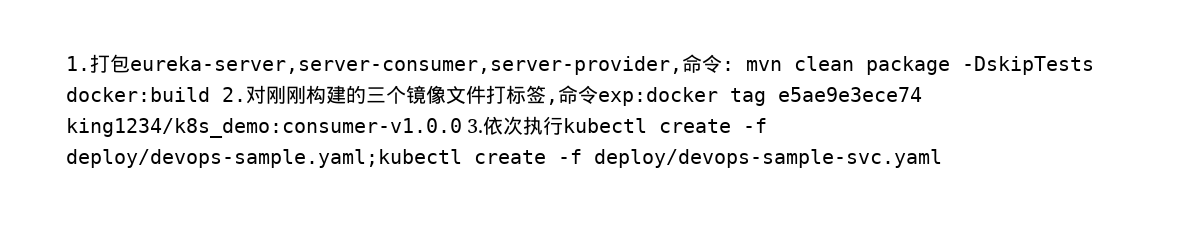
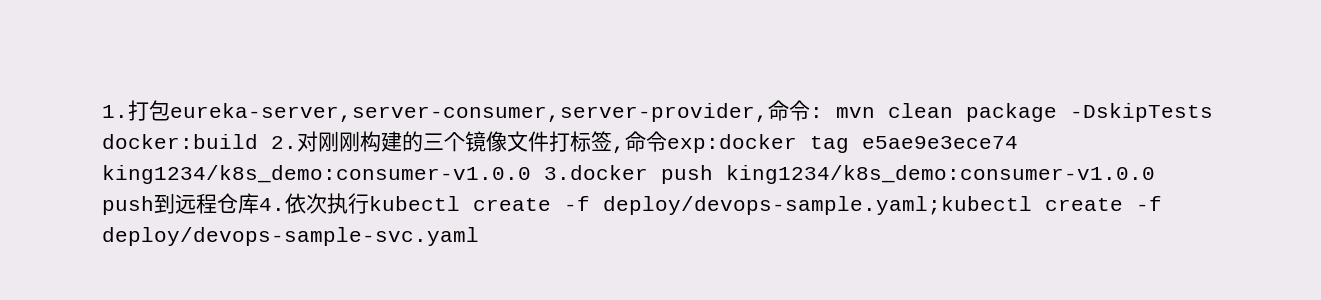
[467,119,484,133] 3. -> [544,165,1155,184] [102,193,285,215] 3.docker push king1234/k8s_demo:consumer-v1.0.0 push到远程仓库4.

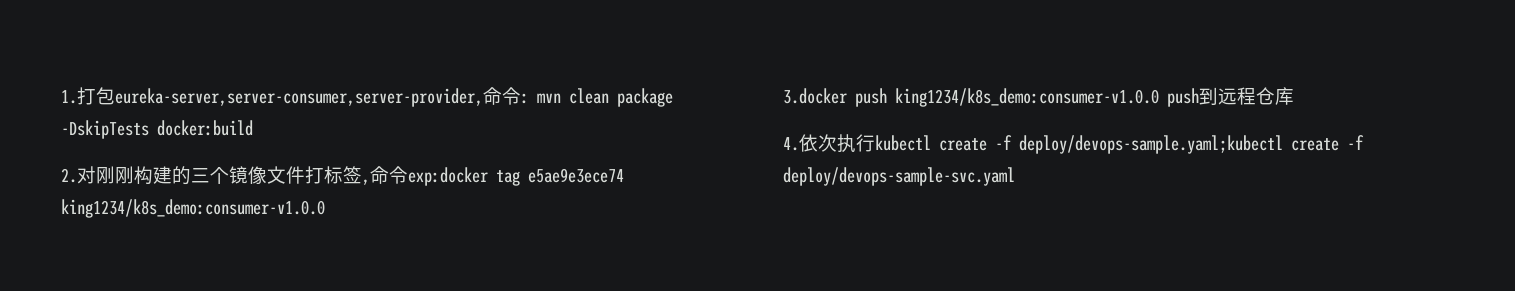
(258, 141) none -> (253, 128) //
(531, 174) none -> (325, 208) //
(259, 203) none -> (1294, 96) //

